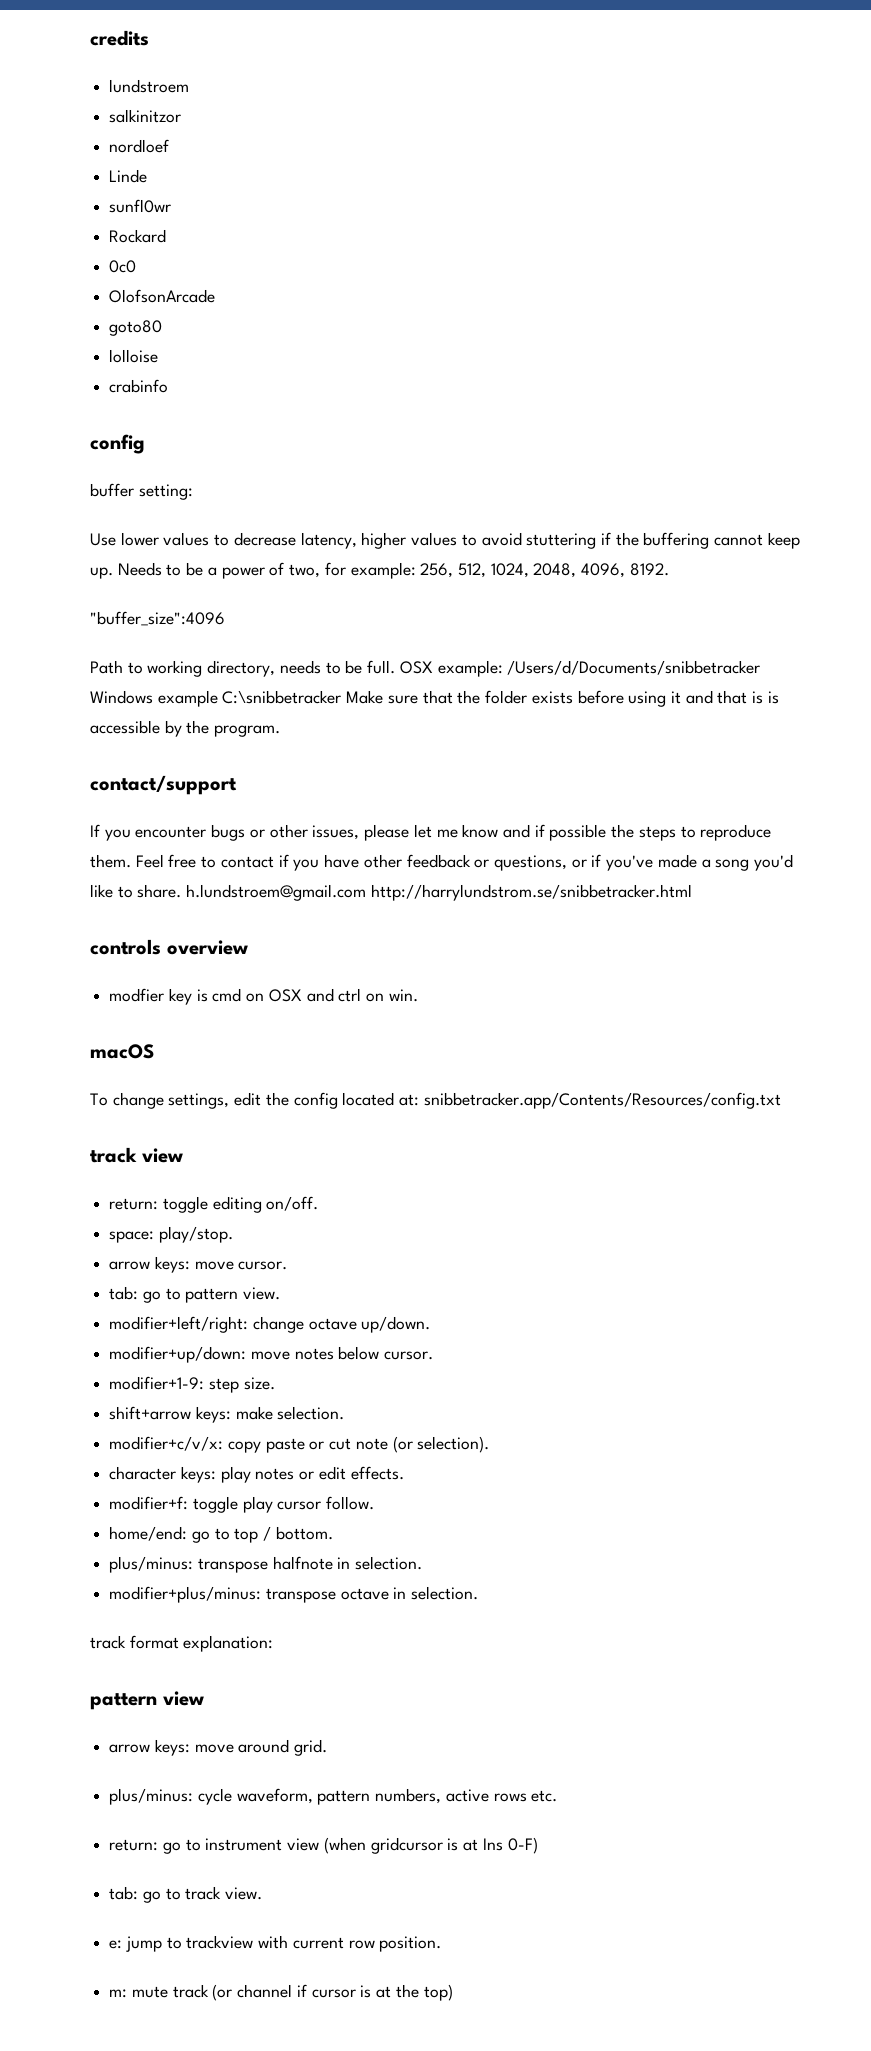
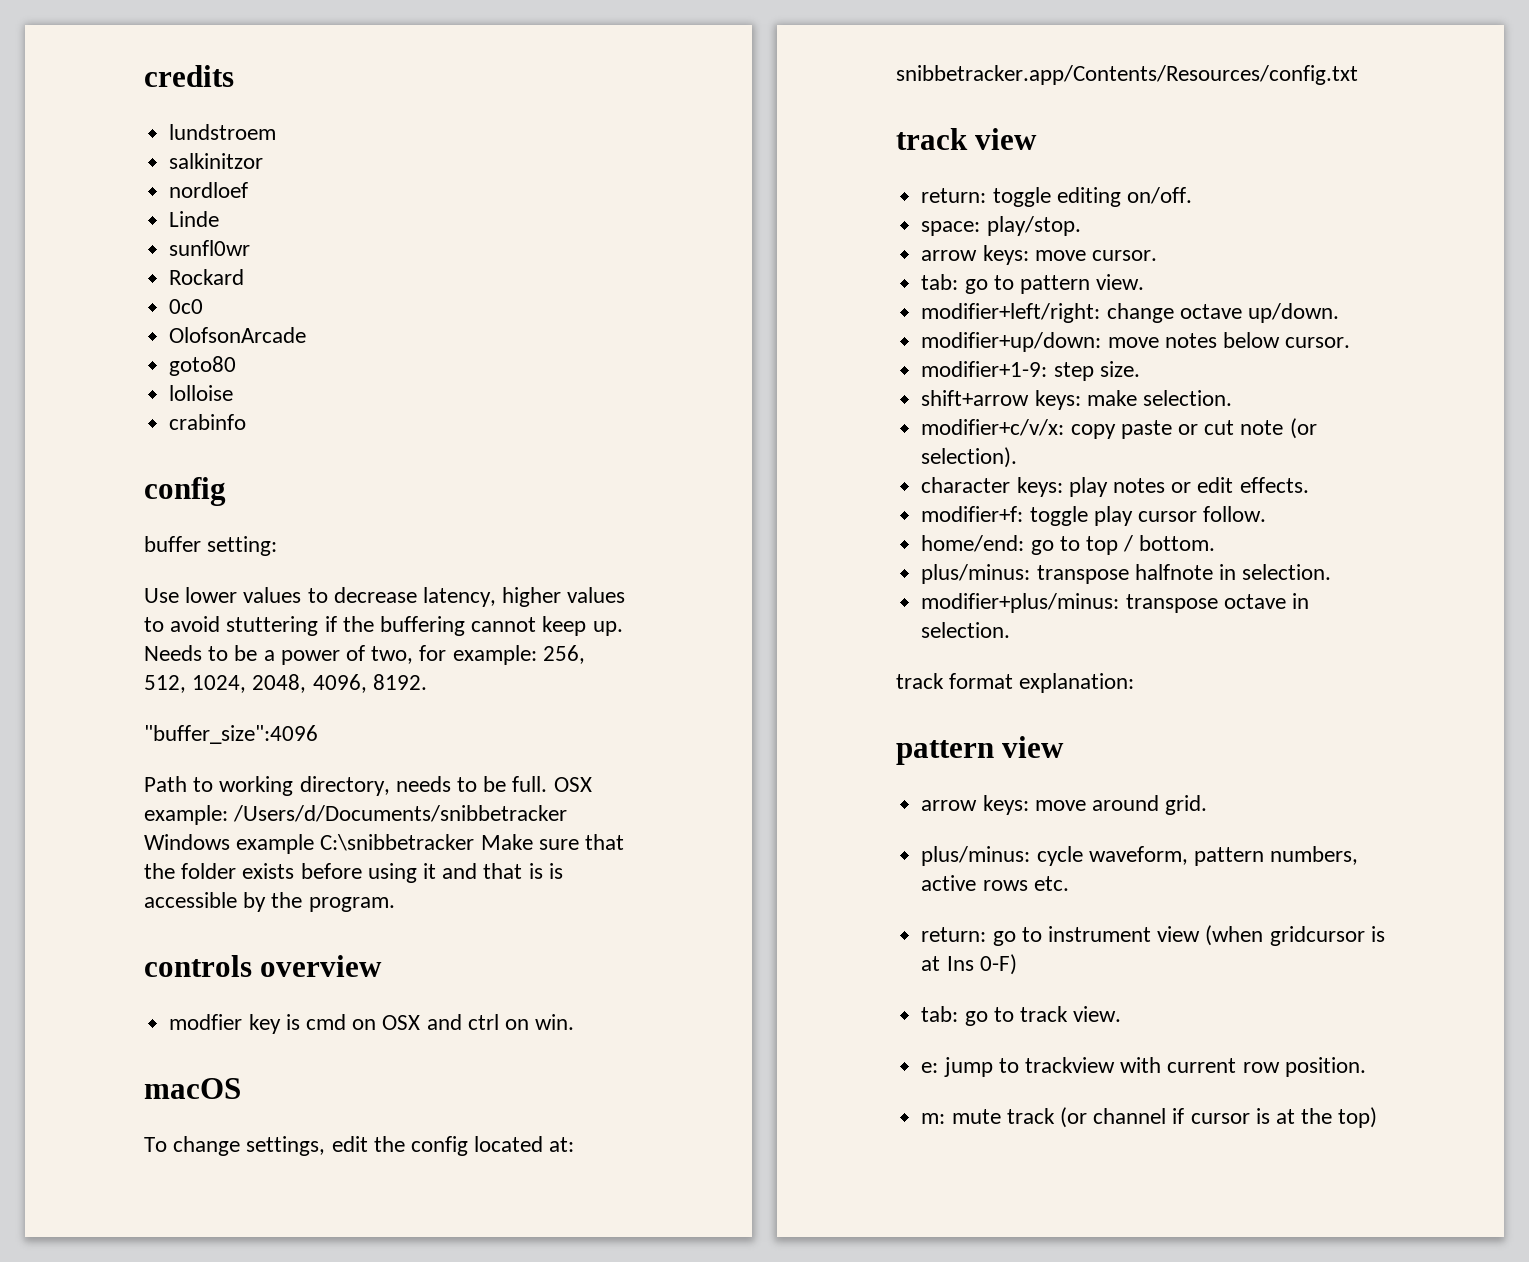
[90,775,237,795] [90,824,772,841] [90,854,794,871] [90,884,692,901] // contact/support // If you encounter bugs or other issues, please let me know and if possible the steps to reproduce them. Feel free to contact if you have other feedback or questions, or if you've made a song you'd like to share. h.lundstroem@gmail.com http://harrylundstrom.se/snibbetracker.html -> (395, 904) none

